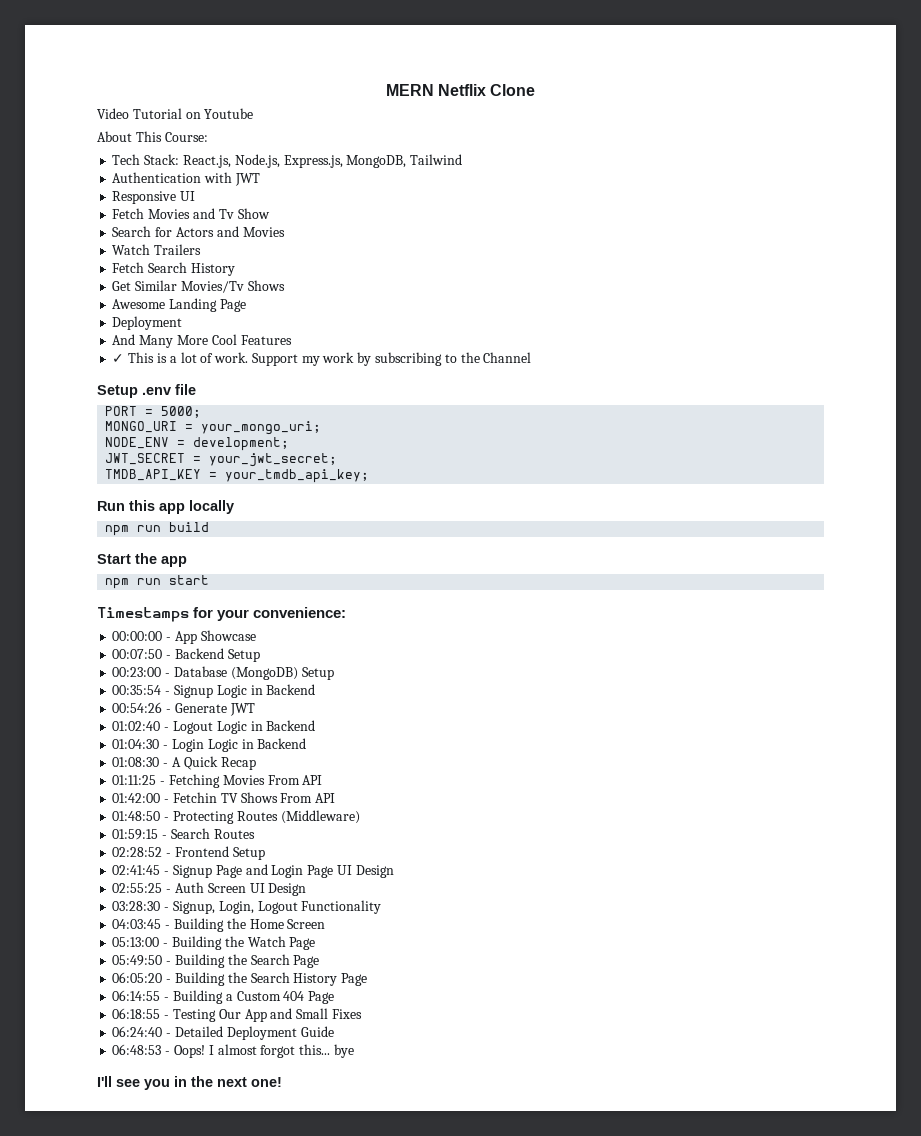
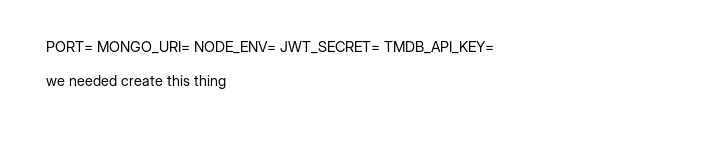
[385,84,536,96] [97,108,254,119] [97,131,208,142] [112,154,463,168] [112,172,260,186] [112,191,196,204] [112,208,270,219] [112,226,285,237] [112,244,202,255] [112,262,235,276] [112,280,285,293] [112,298,246,312] [112,316,183,330] [112,334,292,348] [112,352,532,366] [97,384,196,398] [105,406,202,418] [105,421,322,435] [105,437,290,451] [105,453,338,467] [105,469,370,483] [97,500,234,514] [105,522,210,536] [97,553,187,567] [105,575,210,589] [97,607,347,622] [112,630,256,644] [112,648,260,662] [112,666,334,680] [112,684,316,698] [112,702,255,716] [112,720,316,734] [112,738,307,752] [112,756,256,770] [112,774,323,788] [112,792,336,803] [112,810,360,824] [112,828,255,840] [112,846,265,860] [112,864,394,878] [112,882,307,896] [112,900,382,914] [112,918,326,932] [112,936,316,950] [112,954,320,968] [112,972,368,986] [112,990,335,1004] [112,1008,362,1022] [112,1026,334,1040] [112,1044,354,1058] [97,1076,282,1090] MERN Netflix Clone // Video Tutorial on Youtube // About This Course: // Tech Stack: React.js, Node.js, Express.js, MongoDB, Tailwind // Authentication with JWT // Responsive UI // Fetch Movies and Tv Show // Search for Actors and Movies // Watch Trailers // Fetch Search History // Get Similar Movies/Tv Shows // Awesome Landing Page // Deployment // And Many More Cool Features // ✓ This is a lot of work. Support my work by subscribing to the Channel // Setup .env file // PORT = 5000; // MONGO_URI = your_mongo_uri; // NODE_ENV = development; // JWT_SECRET = your_jwt_secret; // TMDB_API_KEY = your_tmdb_api_key; // Run this app locally // npm run build // Start the app // npm run start // Timestamps for your convenience: // 00:00:00 - App Showcase // 00:07:50 - Backend Setup // 00:23:00 - Database (MongoDB) Setup // 00:35:54 - Signup Logic in Backend // 00:54:26 - Generate JWT // 01:02:40 - Logout Logic in Backend // 01:04:30 - Login Logic in Backend // 01:08:30 - A Quick Recap // 01:11:25 - Fetching Movies From API // 01:42:00 - Fetchin TV Shows From API // 01:48:50 - Protecting Routes (Middleware) // 01:59:15 - Search Routes // 02:28:52 - Frontend Setup // 02:41:45 - Signup Page and Login Page UI Design // 02:55:25 - Auth Screen UI Design // 03:28:30 - Signup, Login, Logout Functionality // 04:03:45 - Building the Home Screen // 05:13:00 - Building the Watch Page // 05:49:50 - Building the Search Page // 06:05:20 - Building the Search History Page // 06:14:55 - Building a Custom 404 Page // 06:18:55 - Testing Our App and Small Fixes // 06:24:40 - Detailed Deployment Guide // 06:48:53 - Oops! I almost forgot this... bye // I'll see you in the next one! -> [46,41,494,54] [46,75,226,89] PORT= MONGO_URI= NODE_ENV= JWT_SECRET= TMDB_API_KEY= // we needed create this thing

